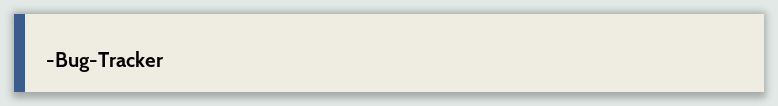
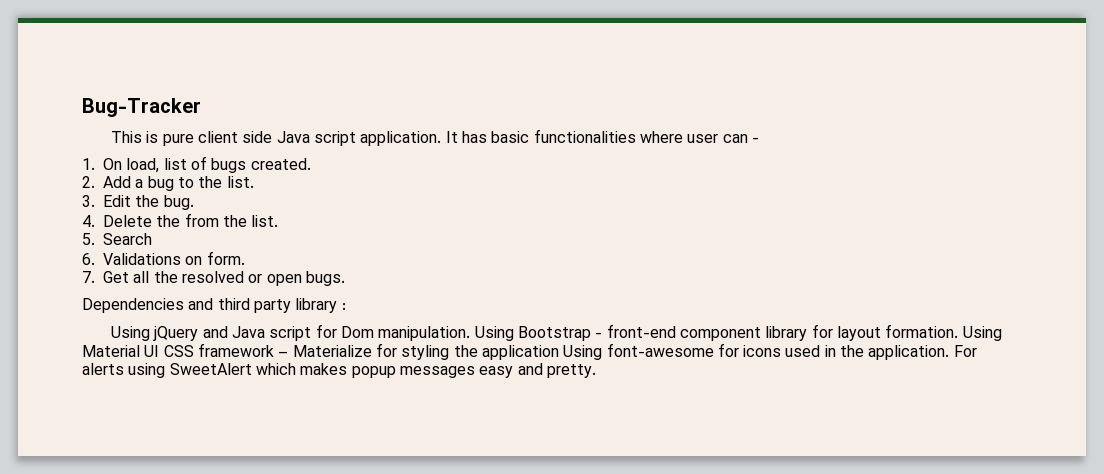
[46,51,164,72] -Bug-Tracker -> [82,98,201,117] [111,129,759,146] [82,156,311,173] [82,176,254,191] [82,195,194,210] [82,213,279,227] [82,233,152,245] [82,251,245,265] [82,271,345,286] [82,298,346,313] [111,324,1002,341] [82,343,977,360] [82,363,596,378] Bug-Tracker // This is pure client side Java script application. It has basic functionalities where user can - // 1. On load, list of bugs created. // 2. Add a bug to the list. // 3. Edit the bug. // 4. Delete the from the list. // 5. Search // 6. Validations on form. // 7. Get all the resolved or open bugs. // Dependencies and third party library : // Using jQuery and Java script for Dom manipulation. Using Bootstrap - front-end component library for layout formation. Using Material UI CSS framework – Materialize for styling the application Using font-awesome for icons used in the application. For alerts using SweetAlert which makes popup messages easy and pretty.

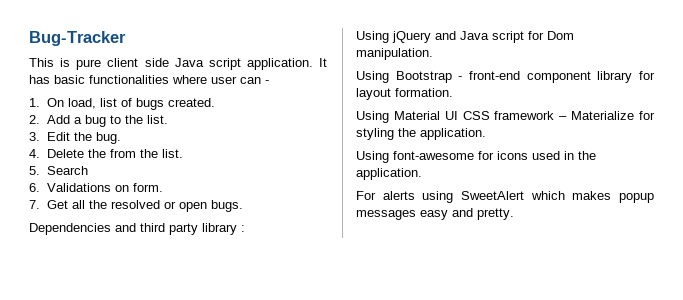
(471, 333) none -> (433, 54) //
(959, 331) none -> (453, 92) //
[481,345,559,360] application -> [420,128,486,140] application. //
(950, 352) none -> (422, 174) //

